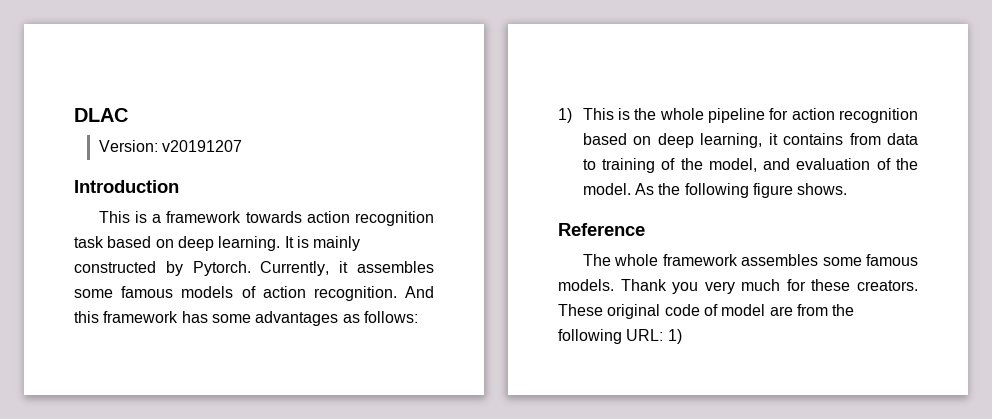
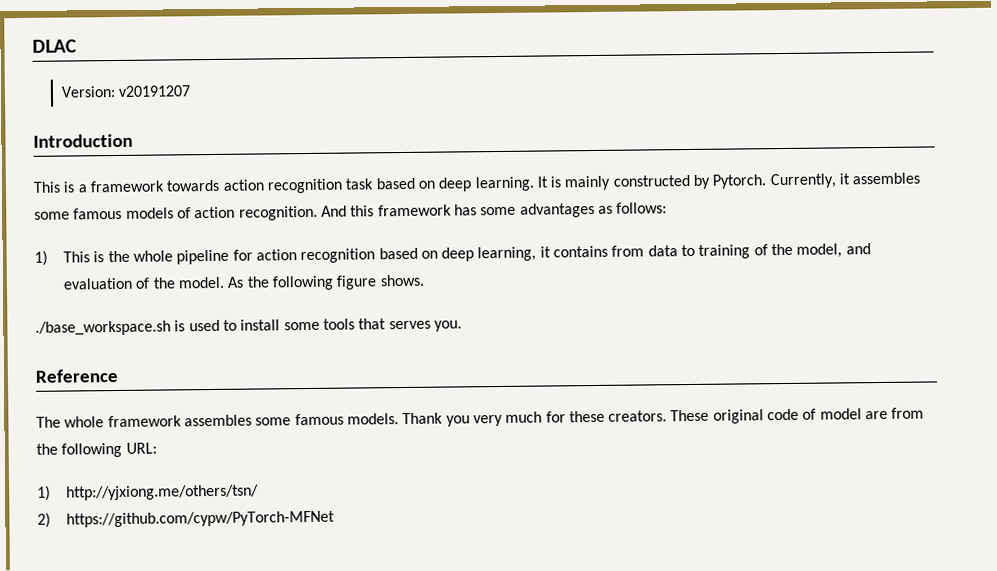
(848, 189) none -> [35,318,462,336] // ./base_workspace.sh is used to install some tools that serves you.
[667,329,682,344] 1) -> [37,484,259,501] [37,510,335,528] // 1) http://yjxiong.me/others/tsn/ // 2) https://github.com/cypw/PyTorch-MFNet

